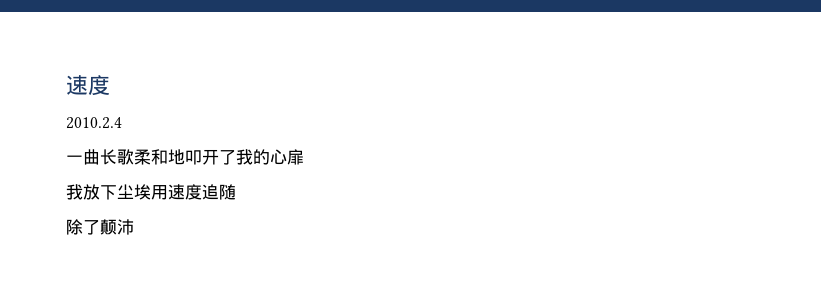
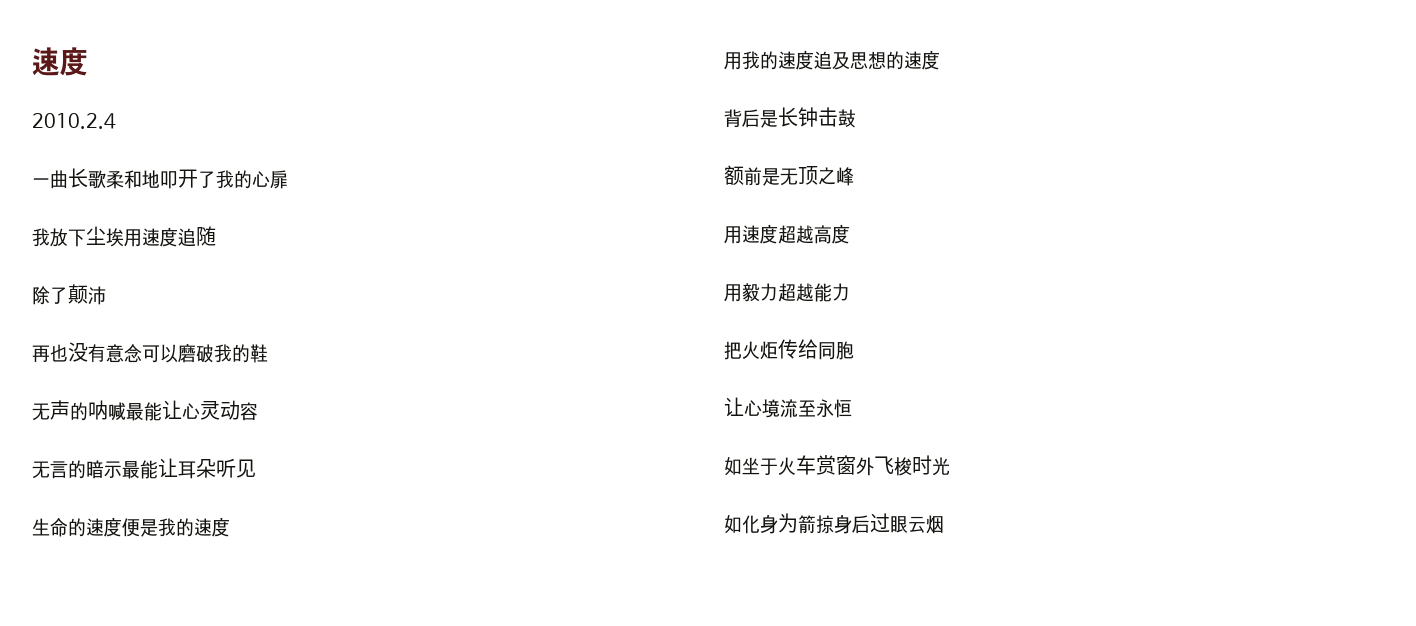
(134, 227) none -> [32,342,268,363] [32,400,258,421] [32,458,256,479] [32,517,230,537] [724,50,940,70] [724,107,856,128] [724,165,854,186] [724,224,850,244] [724,283,850,302] [724,339,854,360] [724,397,852,418] [724,455,950,476] [724,513,944,534] // 再也没有意念可以磨破我的鞋 // 无声的呐喊最能让心灵动容 // 无言的暗示最能让耳朵听见 // 生命的速度便是我的速度 // 用我的速度追及思想的速度 // 背后是长钟击鼓 // 额前是无顶之峰 // 用速度超越高度 // 用毅力超越能力 // 把火炬传给同胞 // 让心境流至永恒 // 如坐于火车赏窗外飞梭时光 // 如化身为箭掠身后过眼云烟

